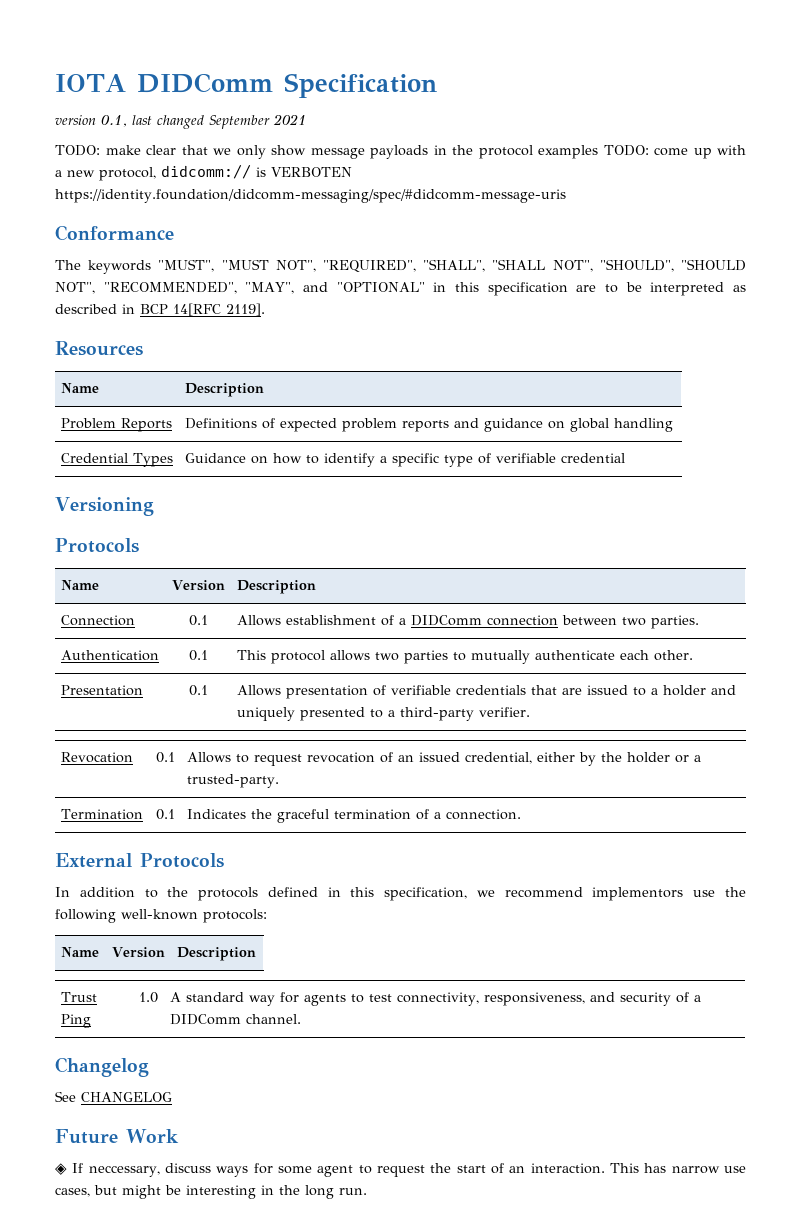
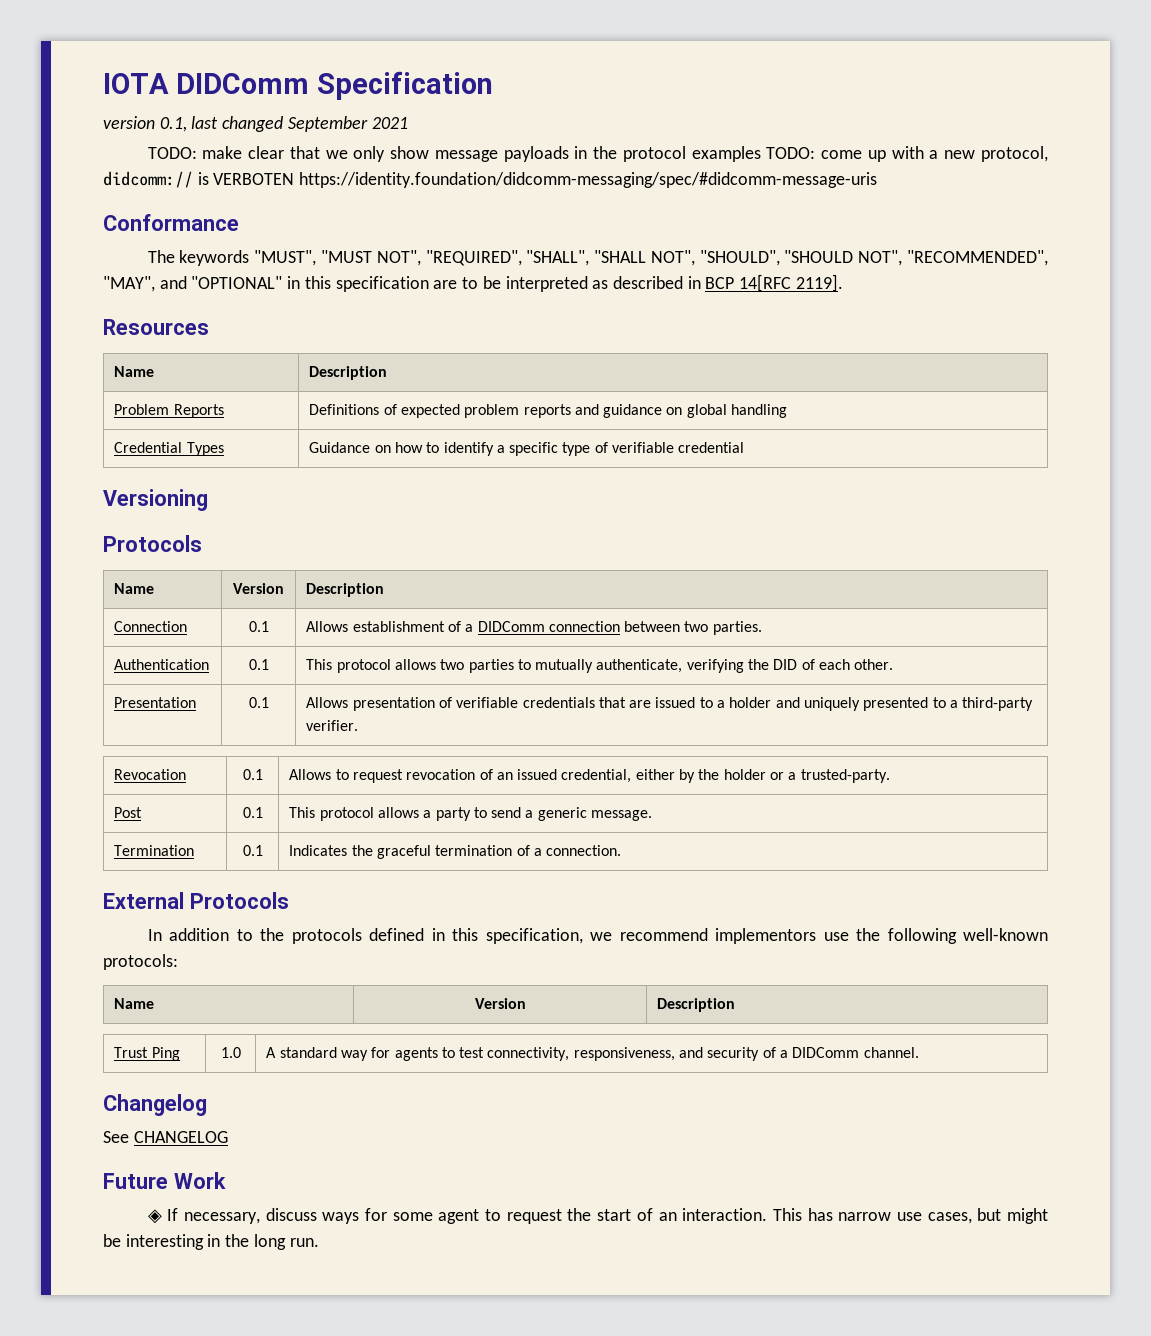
[534,650,615,660] authenticate -> [596,659,815,673] authenticate, verifying the DID of
(279, 781) none -> [114,807,143,818] [242,807,263,818] [289,807,653,821] // Post | 0.1 | This protocol allows a party to send a generic message.
[88,1165,160,1177] neccessary, -> [184,1212,261,1224] necessary,

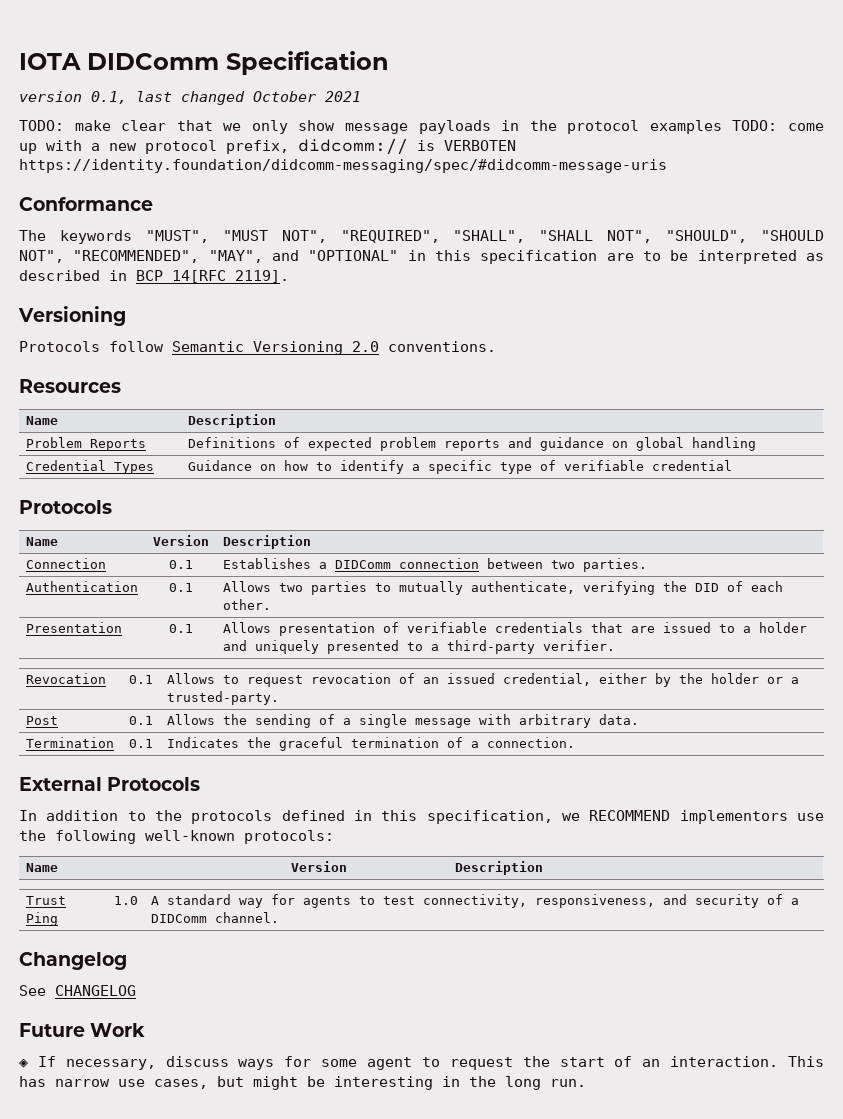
[287,116,368,132] September -> [253,91,316,102] October
[981,146,1048,162] protocol, -> [145,140,289,154] protocol prefix,
(843, 283) none -> [18,306,126,326] [19,341,496,355] // Versioning // Protocols follow Semantic Versioning 2.0 conventions.
[103,489,208,511] // Versioning -> (732, 465) none
[306,621,461,632] Allows establishment of -> [222,558,311,569] Establishes
[306,659,436,673] This protocol allows -> [222,581,271,592] Allows
[289,807,653,821] This protocol allows a party to send a generic message. -> [166,714,639,728] Allows the sending of a single message with arbitrary data.
[619,928,708,941] recommend -> [589,810,671,821] RECOMMEND

